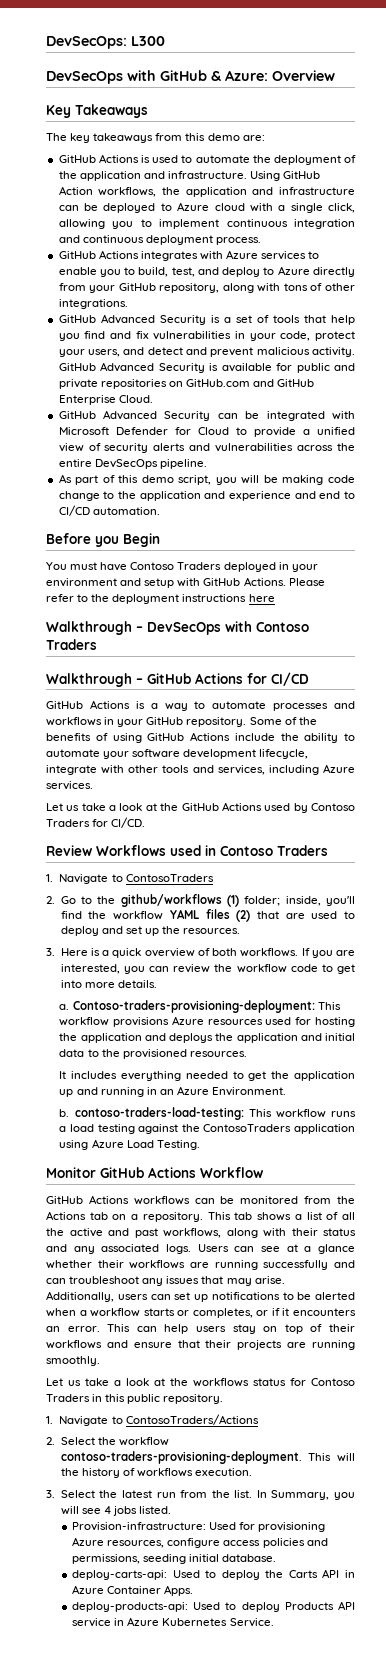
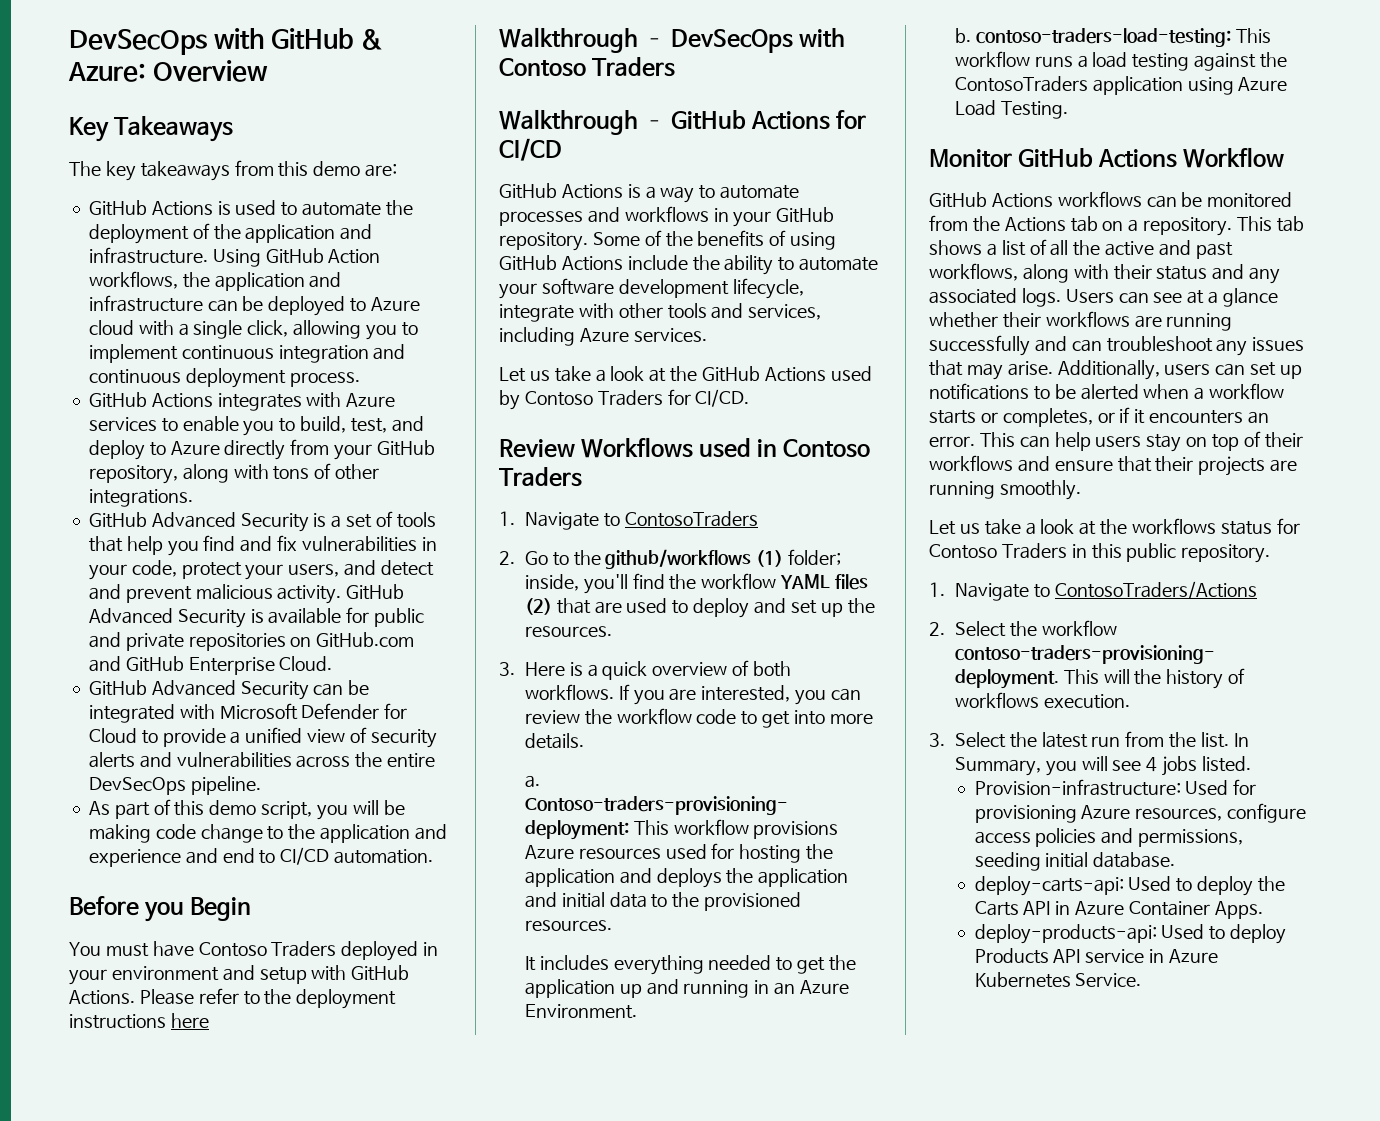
[46,36,165,49] DevSecOps: L300 // -> (69, 42) none

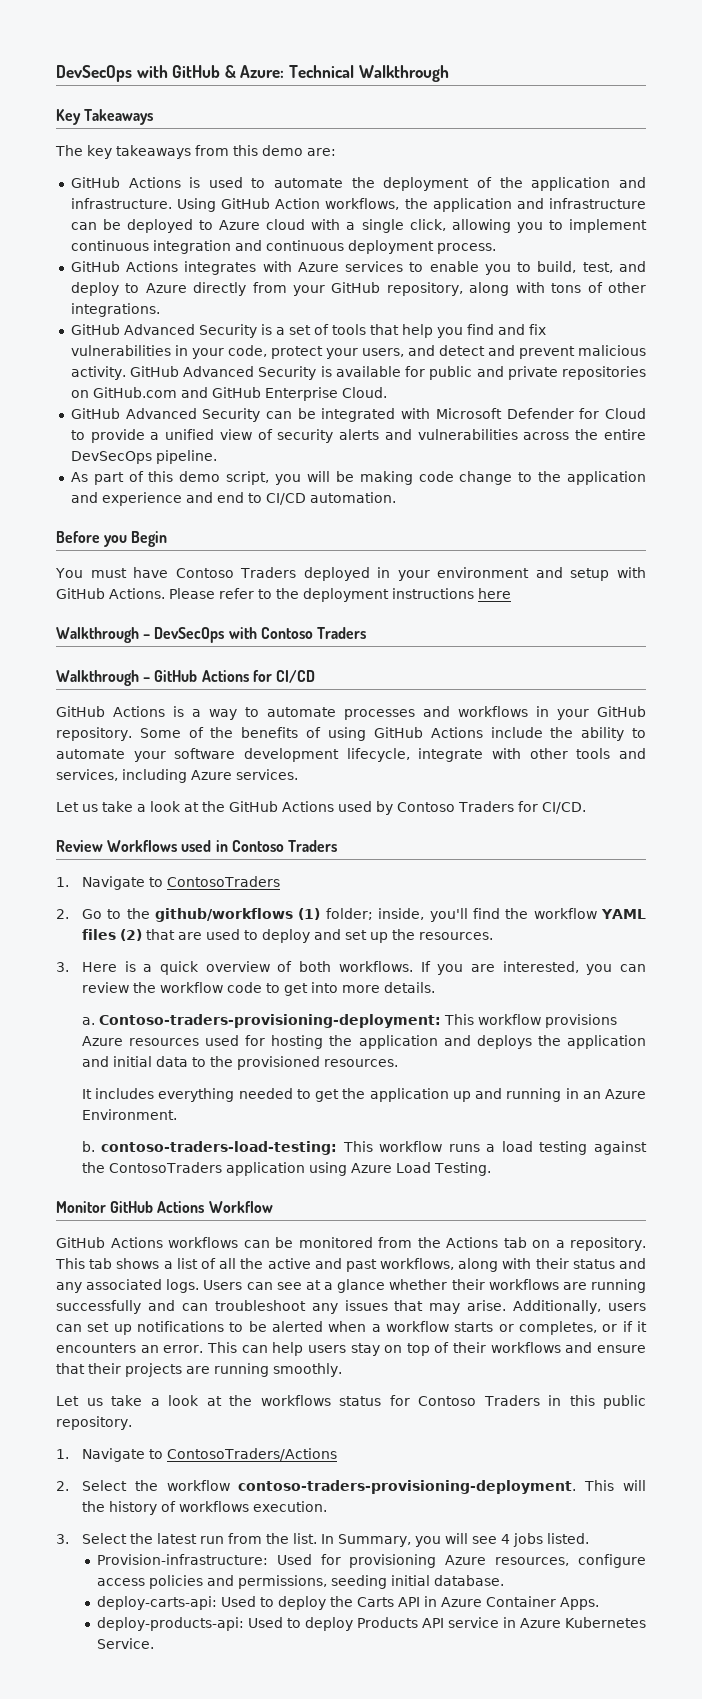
[152,60,268,82] Overview -> [288,65,449,82] Technical Walkthrough

